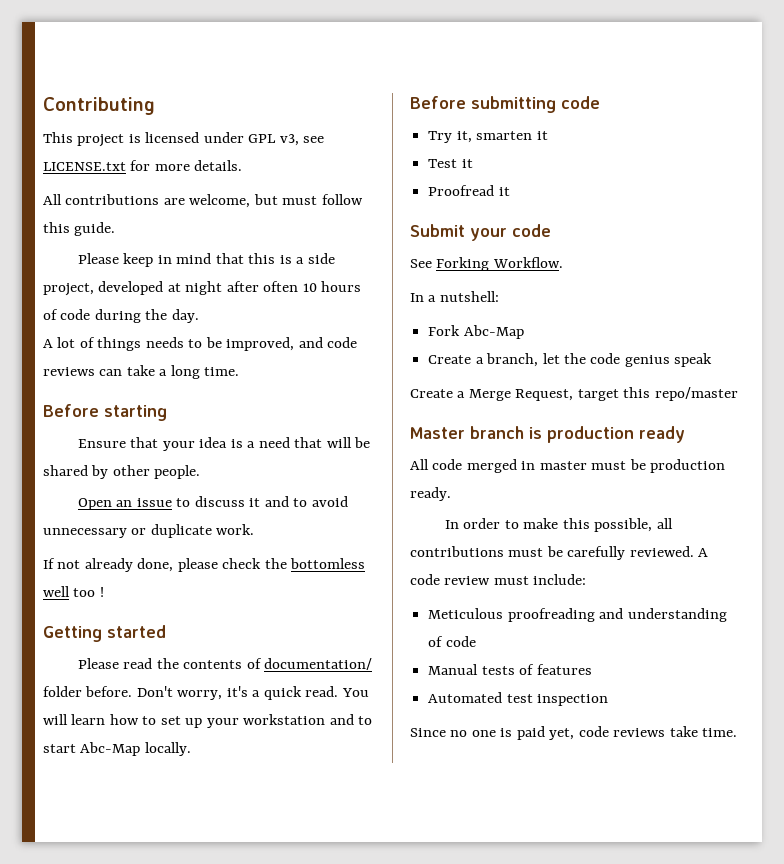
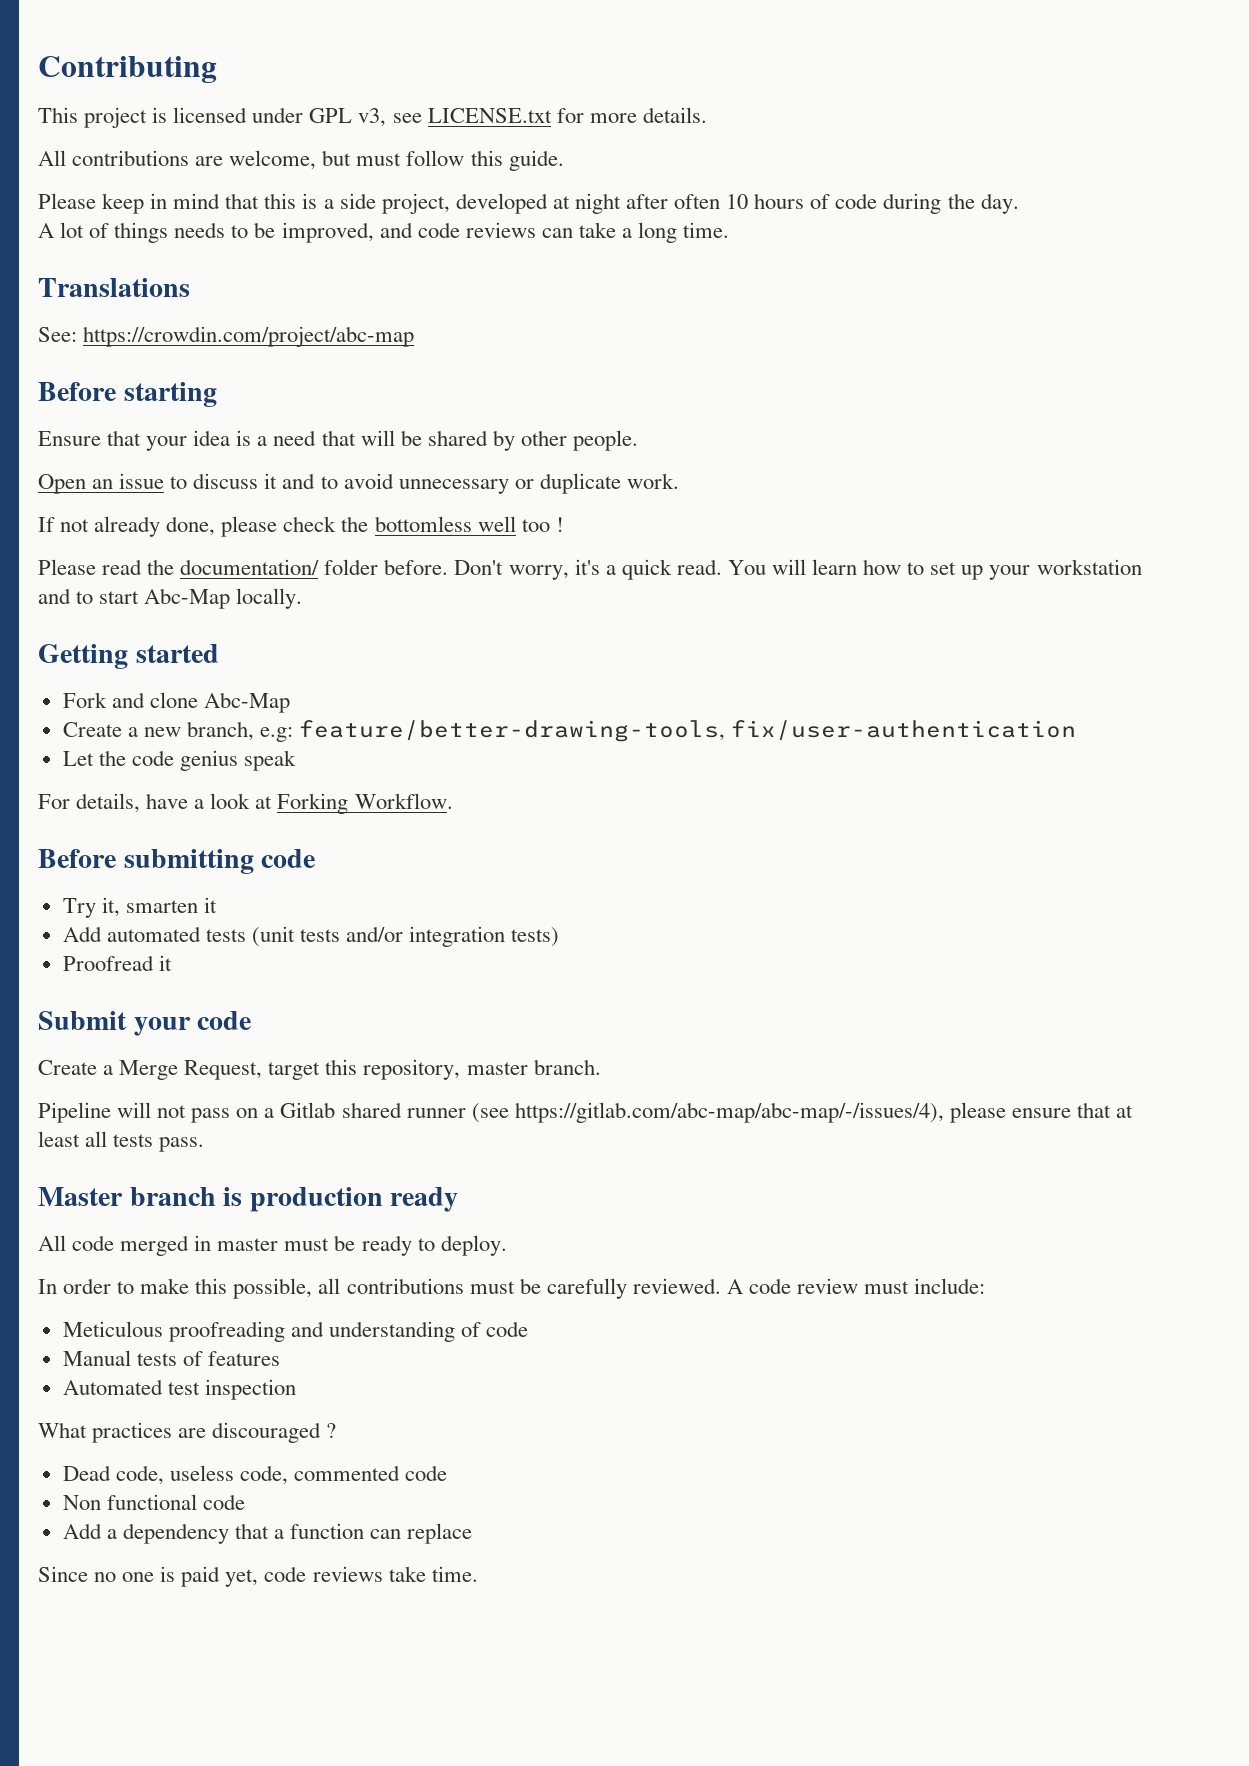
(240, 371) none -> [38,278,190,297] [38,326,415,347] // Translations // See: https://crowdin.com/project/abc-map
[43,625,166,642] // Getting started -> (564, 524) none
[183,658,262,669] contents of -> (175, 567) none
(191, 749) none -> [38,644,219,669] [62,692,290,713] [62,720,1077,742] [62,750,297,771] [38,793,453,814] // Getting started // Fork and clone Abc-Map // Create a new branch, e.g: feature/better-drawing-tools, fix/user-authentication // Let the code genius speak // For details, have a look at Forking Workflow.
[428,159,473,168] Test it -> [62,926,560,947] Add automated tests (unit tests and/or integration tests)
[410,257,563,271] [410,291,499,302] [428,325,524,339] [428,353,713,367] // See Forking Workflow. // In a nutshell: // Fork Abc-Map // Create a branch, let the code genius speak -> (252, 1020) none
[654,387,738,401] repo/master -> [363,1059,601,1080] [38,1102,1134,1123] [38,1131,205,1152] repository, master branch. // Pipeline will not pass on a Gitlab shared runner (see https://gitlab.com/abc-map/abc-map/-/issues/4), please ensure that at least all tests pass.
[650,459,726,473] [410,487,451,501] production ready. -> [361,1235,507,1256] ready to deploy.
(609, 700) none -> [38,1422,337,1443] [62,1465,448,1485] [62,1494,245,1510] [62,1523,473,1544] // What practices are discouraged ? // Dead code, useless code, commented code // Non functional code // Add a dependency that a function can replace

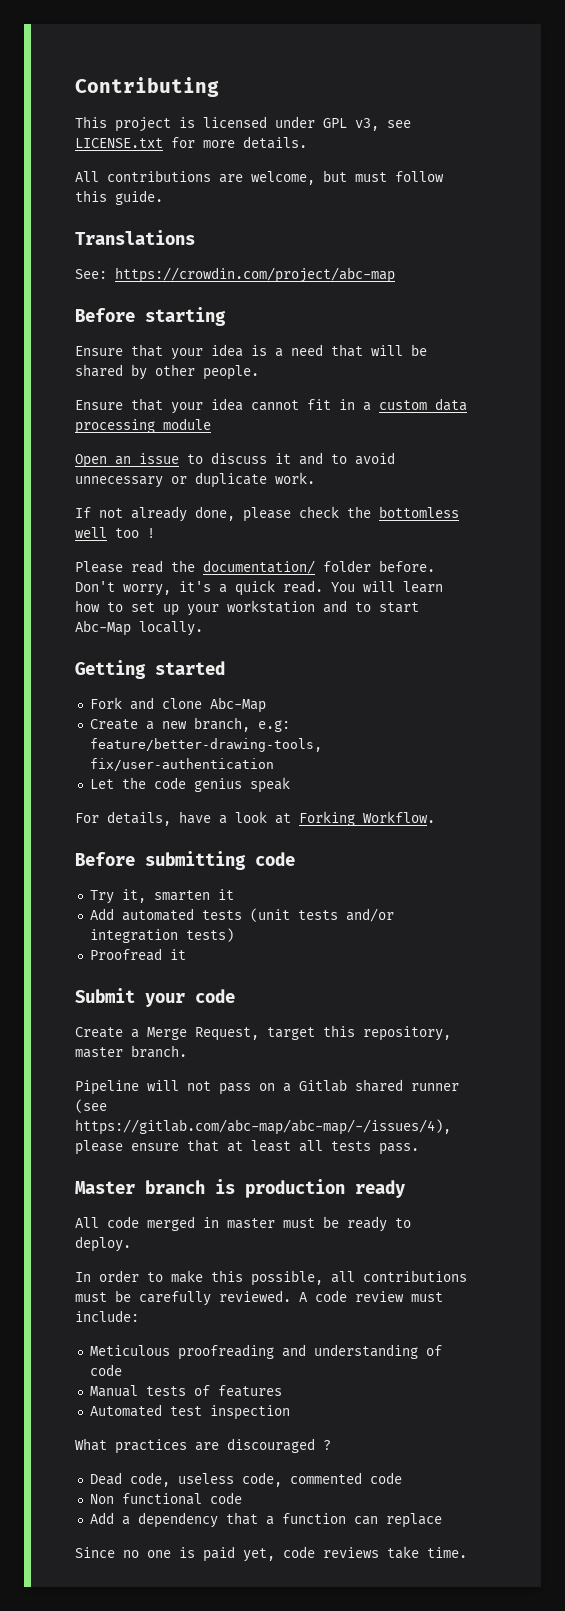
[38,193,1019,214] [38,222,730,243] // Please keep in mind that this is a side project, developed at night after often 10 hours of code during the day. // A lot of things needs to be improved, and code reviews can take a long time. -> (163, 197) none
(638, 440) none -> [75,398,467,414] [75,418,211,434] // Ensure that your idea cannot fit in a custom data processing module

